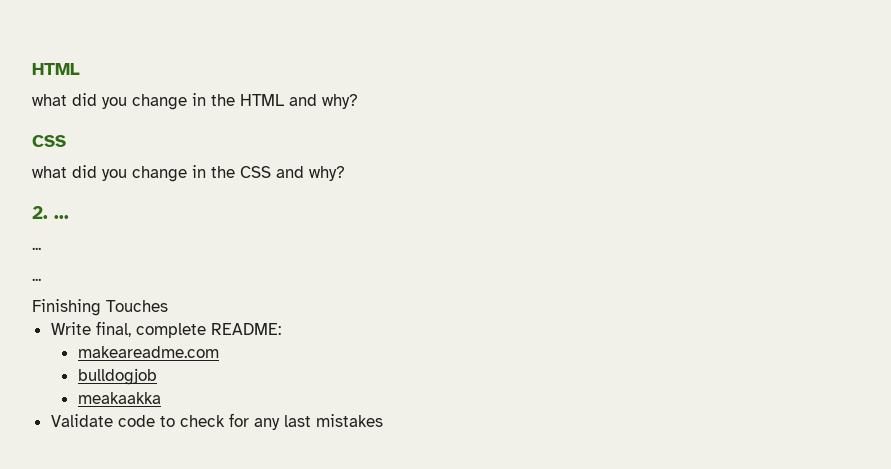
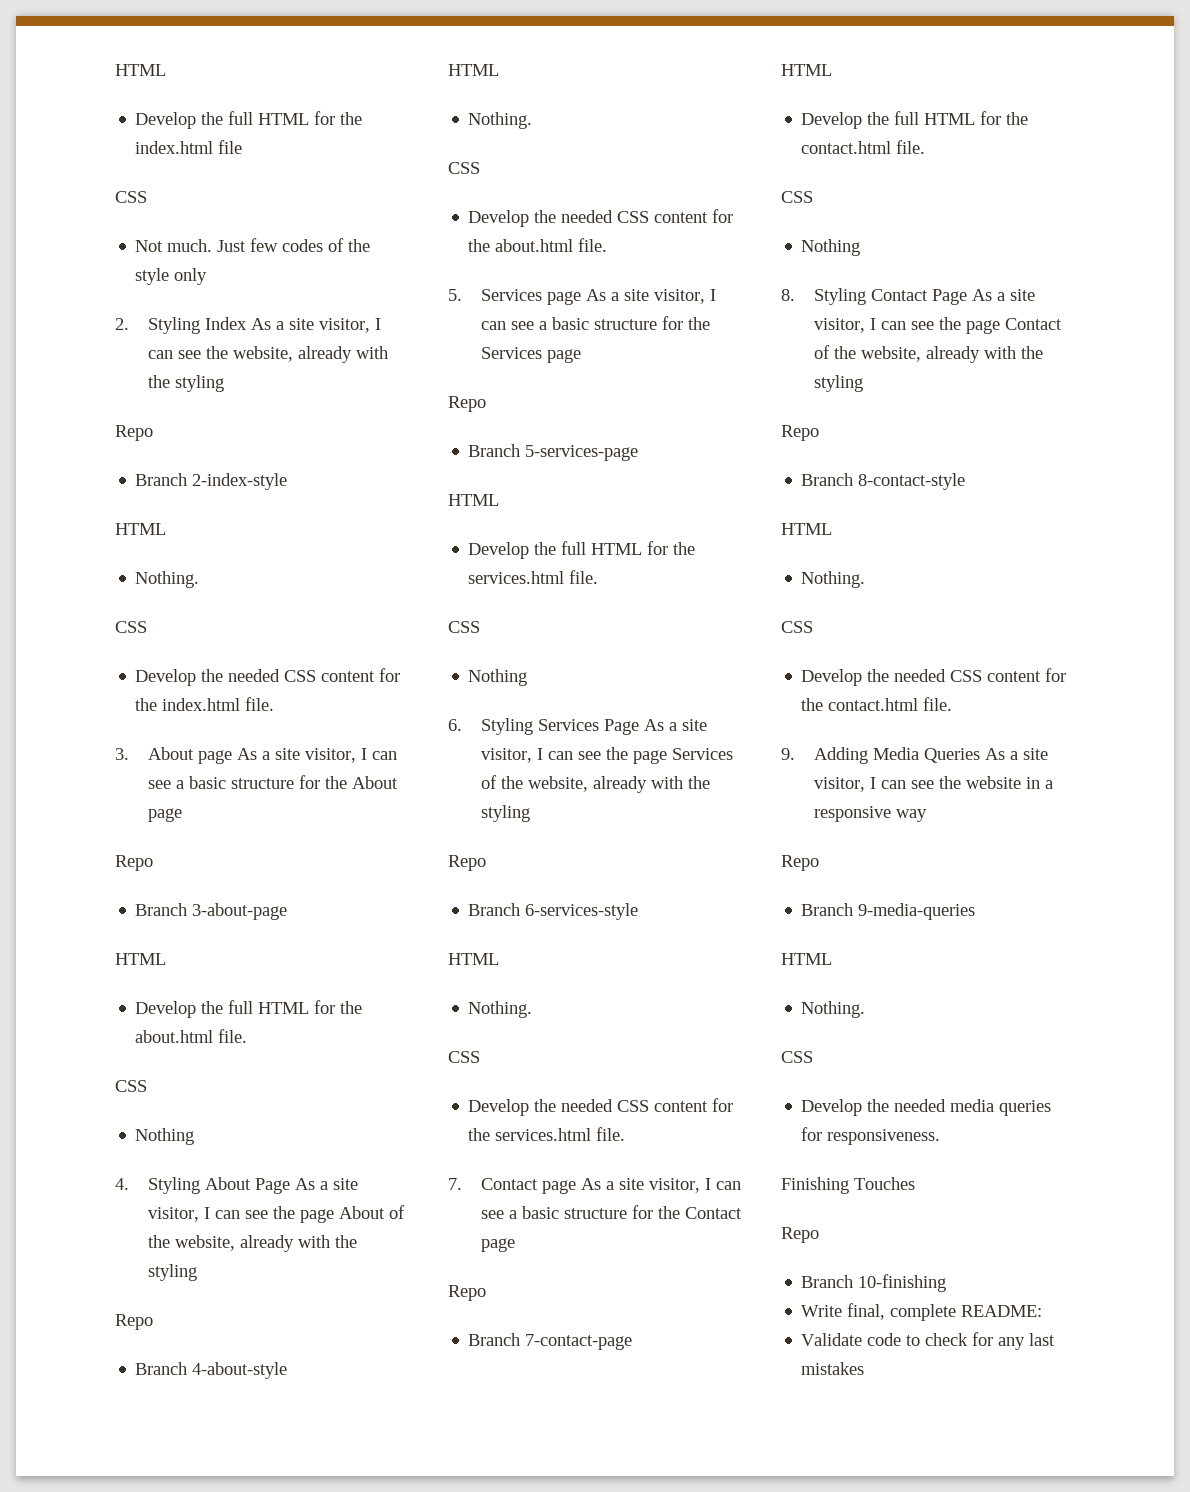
[32,63,80,75] [32,93,358,110] [32,135,66,147] [32,165,345,182] [32,206,69,219] [32,247,41,250] [32,278,41,281] HTML // what did you change in the HTML and why? // CSS // what did you change in the CSS and why? // 2. ... // ... // ... -> [115,64,166,76] [135,111,363,129] [135,140,243,154] [115,191,147,203] [135,238,371,252] [135,268,208,285] [115,317,382,334] [148,346,389,363] [148,375,225,392] [115,425,153,441] [135,473,288,490] [115,523,166,535] [135,571,200,588] [115,621,147,633] [135,668,401,686] [135,697,275,711] [115,747,398,764] [148,775,399,789] [148,808,183,822] [115,855,153,871] [135,903,288,920] [115,953,166,965] [135,1000,363,1018] [135,1029,248,1043] [115,1080,147,1092] [135,1128,195,1145] [115,1177,359,1194] [148,1205,406,1223] [148,1235,358,1252] [148,1264,198,1281] [115,1314,153,1330] [135,1362,288,1379] [448,64,499,76] [468,112,533,129] [448,162,480,174] [468,209,734,227] [468,238,608,252] [448,289,717,305] [481,316,711,330] [481,347,582,363] [448,396,486,412] [468,444,639,461] [448,494,499,506] [468,541,696,559] [468,570,599,584] [448,621,480,633] [468,669,528,686] [448,718,708,735] [481,747,734,764] [481,775,711,793] [481,805,531,822] [448,855,486,871] [468,903,639,920] [448,953,499,965] [468,1001,533,1018] [448,1051,480,1063] [468,1098,734,1116] [468,1127,626,1141] [448,1178,742,1194] [481,1205,743,1219] [481,1238,516,1252] [448,1285,486,1301] [468,1333,633,1350] [781,64,832,76] [801,111,1029,129] [801,140,926,154] [781,191,813,203] [801,239,861,256] [781,288,1036,305] [814,317,1063,334] [814,345,1044,363] [814,375,864,392] [781,425,819,441] [801,473,966,490] [781,523,832,535] [801,571,866,588] [781,621,813,633] [801,668,1067,686] [801,697,953,711] [781,747,1049,764] [814,776,1054,792] [814,806,928,822] [781,855,819,871] [801,903,976,920] [781,953,832,965] [801,1001,866,1018] [781,1051,813,1063] [801,1099,1052,1116] [801,1127,941,1145] HTML // Develop the full HTML for the index.html file // CSS // Not much. Just few codes of the style only // 2. Styling Index As a site visitor, I can see the website, already with the styling // Repo // Branch 2-index-style // HTML // Nothing. // CSS // Develop the needed CSS content for the index.html file. // 3. About page As a site visitor, I can see a basic structure for the About page // Repo // Branch 3-about-page // HTML // Develop the full HTML for the about.html file. // CSS // Nothing // 4. Styling About Page As a site visitor, I can see the page About of the website, already with the styling // Repo // Branch 4-about-style // HTML // Nothing. // CSS // Develop the needed CSS content for the about.html file. // 5. Services page As a site visitor, I can see a basic structure for the Services page // Repo // Branch 5-services-page // HTML // Develop the full HTML for the services.html file. // CSS // Nothing // 6. Styling Services Page As a site visitor, I can see the page Services of the website, already with the styling // Repo // Branch 6-services-style // HTML // Nothing. // CSS // Develop the needed CSS content for the services.html file. // 7. Contact page As a site visitor, I can see a basic structure for the Contact page // Repo // Branch 7-contact-page // HTML // Develop the full HTML for the contact.html file. // CSS // Nothing // 8. Styling Contact Page As a site visitor, I can see the page Contact of the website, already with the styling // Repo // Branch 8-contact-style // HTML // Nothing. // CSS // Develop the needed CSS content for the contact.html file. // 9. Adding Media Queries As a site visitor, I can see the website in a responsive way // Repo // Branch 9-media-queries // HTML // Nothing. // CSS // Develop the needed media queries for responsiveness.
(168, 306) none -> [781,1227,819,1243] [801,1274,947,1292] // Repo // Branch 10-finishing
[77,346,219,358] [77,368,157,385] [77,392,161,404] // makeareadme.com // bulldogjob // meakaakka -> (1043, 1311) none

